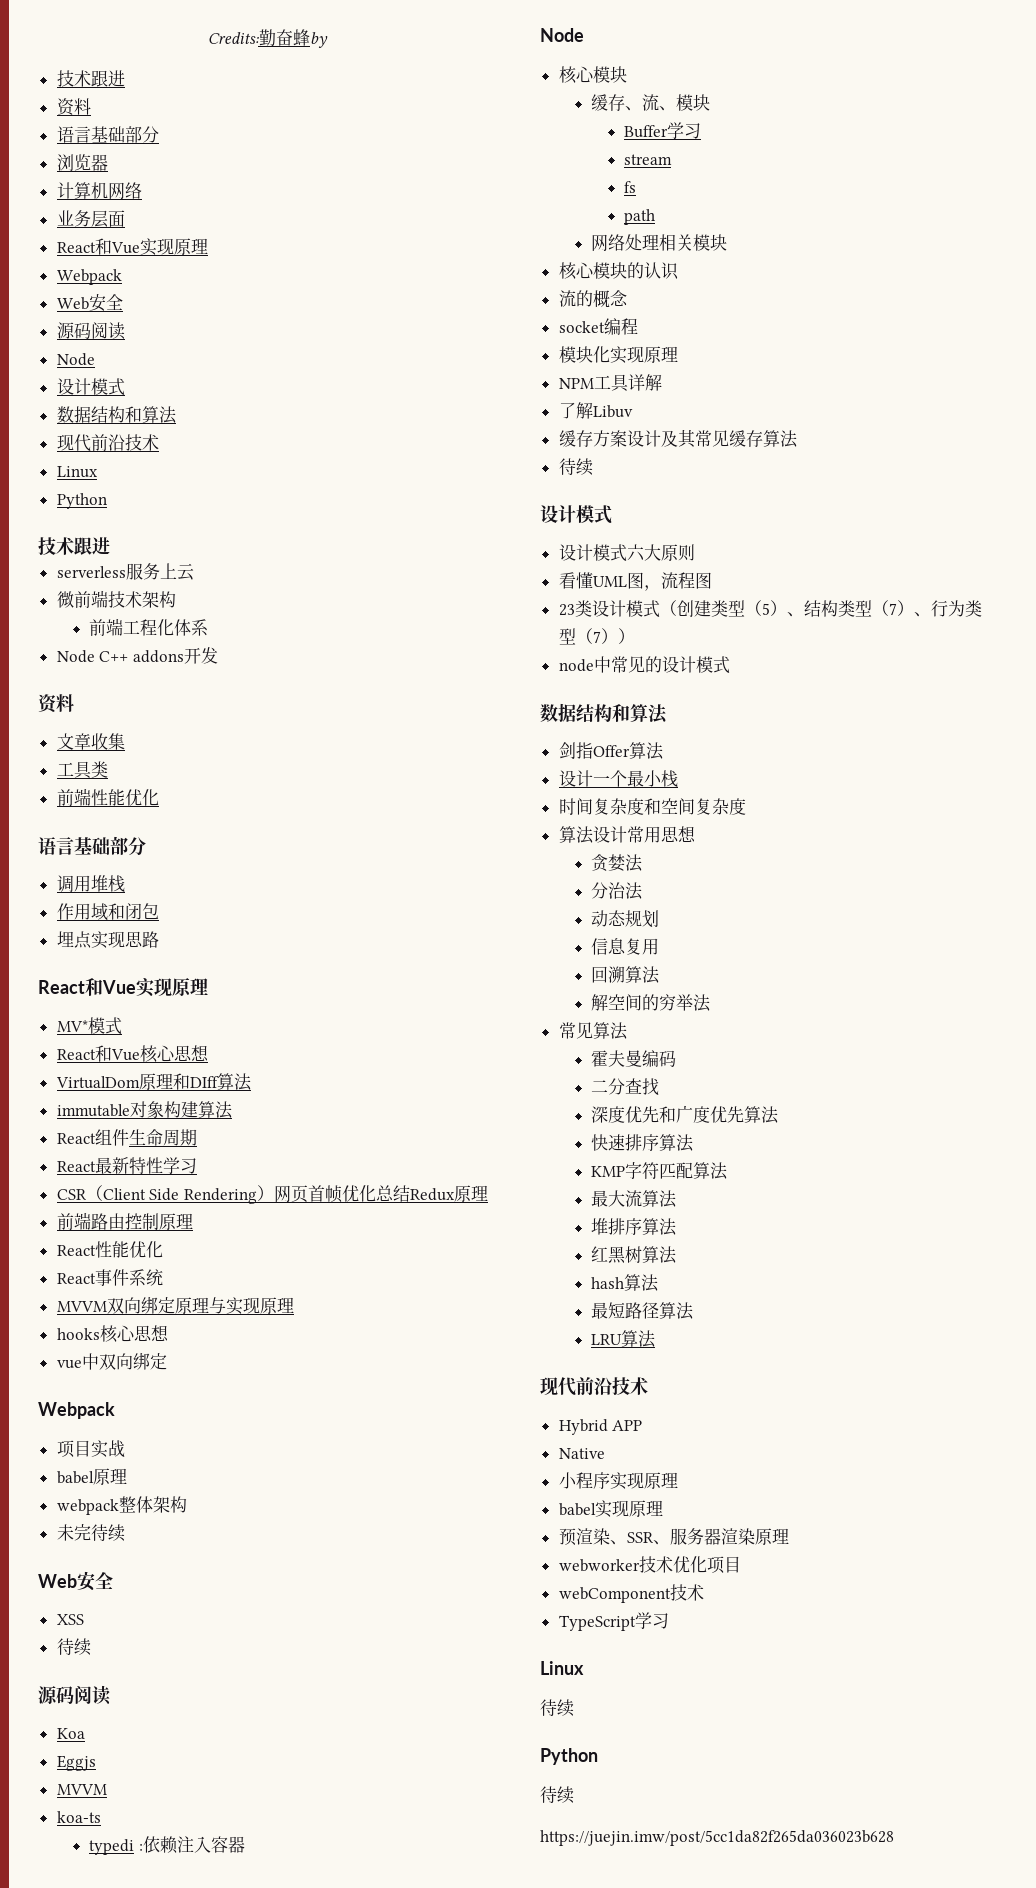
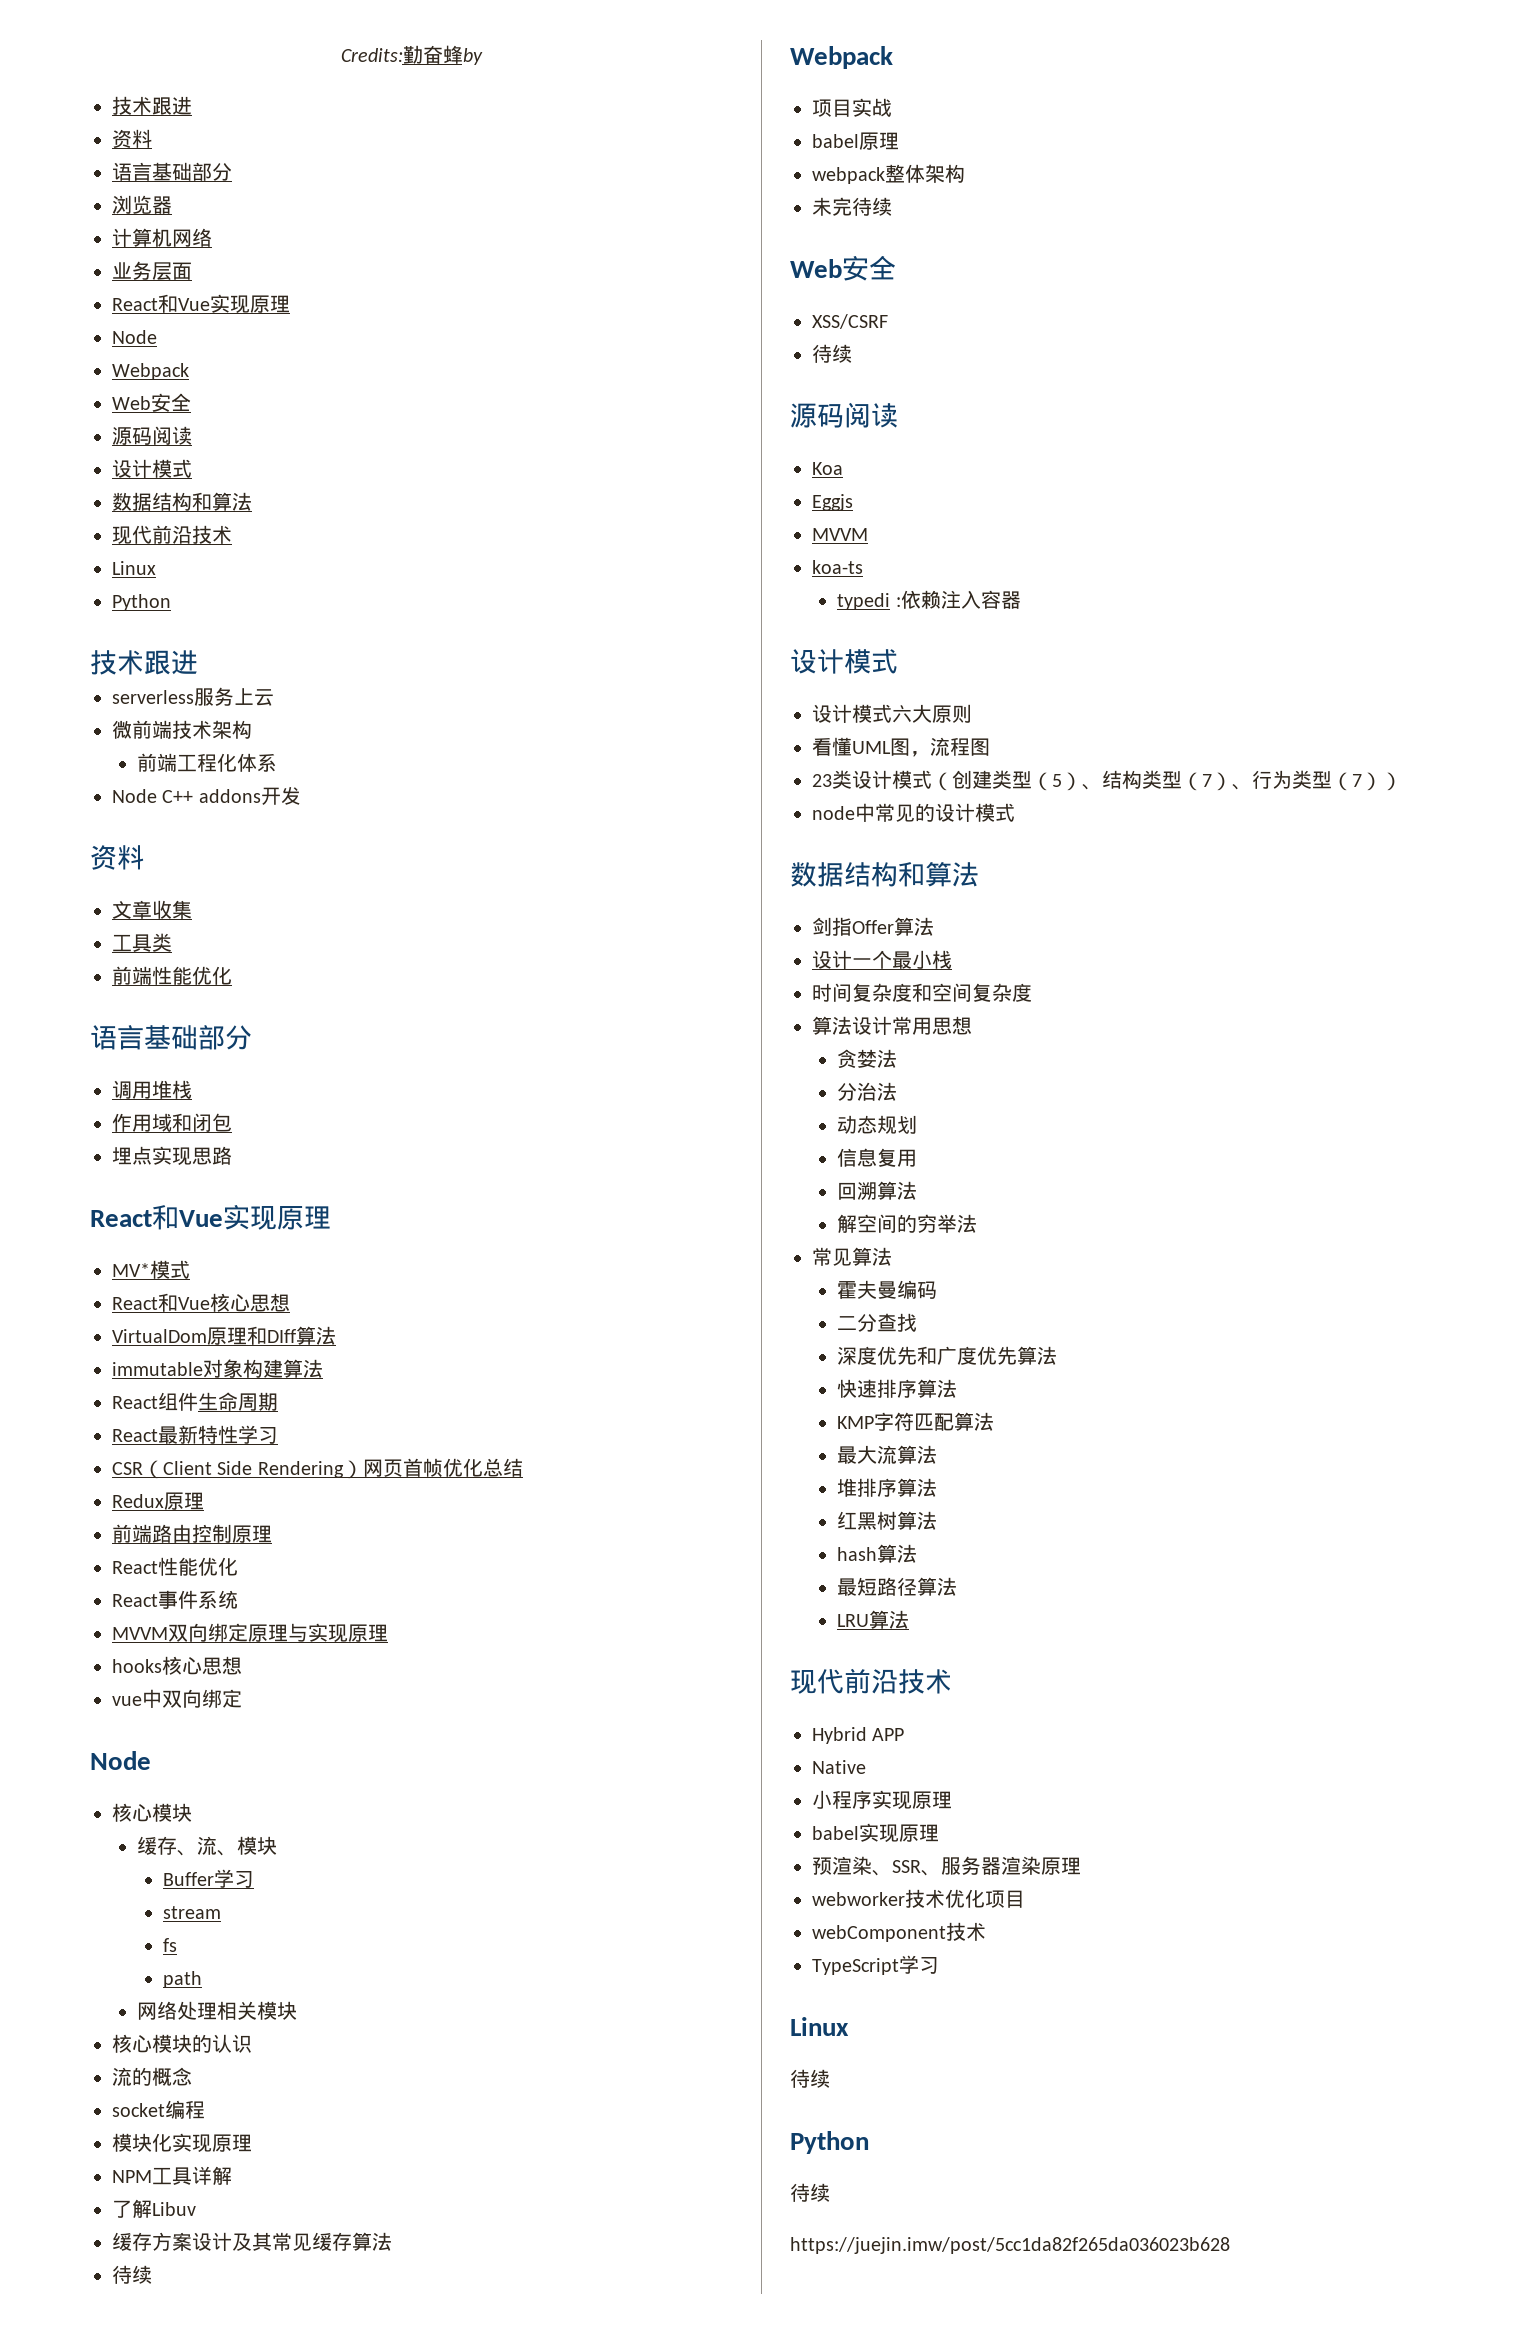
(208, 246) none -> [112,330,157,344] // Node
[56,353,95,366] // Node -> (192, 435) none
(410, 1193) none -> (523, 1467) //
[38,1402,115,1419] [56,1440,125,1458] [56,1468,127,1485] [56,1496,187,1515] [56,1524,125,1542] [38,1571,113,1591] [56,1614,84,1625] [56,1638,91,1656] [38,1685,111,1705] [56,1728,85,1739] [56,1755,96,1771] [56,1784,107,1795] [56,1811,101,1823] [89,1836,246,1855] // Webpack // 项目实战 // babel原理 // webpack整体架构 // 未完待续 // Web安全 // XSS // 待续 // 源码阅读 // Koa // Eggjs // MVVM // koa-ts // typedi :依赖注入容器 -> (242, 1698) none
(593, 467) none -> [790,46,893,69] [812,98,892,117] [812,132,899,150] [812,164,965,184] [812,197,892,216] [790,255,896,281] [812,314,888,329] [812,344,852,363] [790,402,898,428] [812,462,843,475] [812,494,853,511] [812,528,868,541] [812,560,863,574] [837,590,1021,610] // Webpack // 项目实战 // babel原理 // webpack整体架构 // 未完待续 // Web安全 // XSS/CSRF // 待续 // 源码阅读 // Koa // Eggjs // MVVM // koa-ts // typedi :依赖注入容器

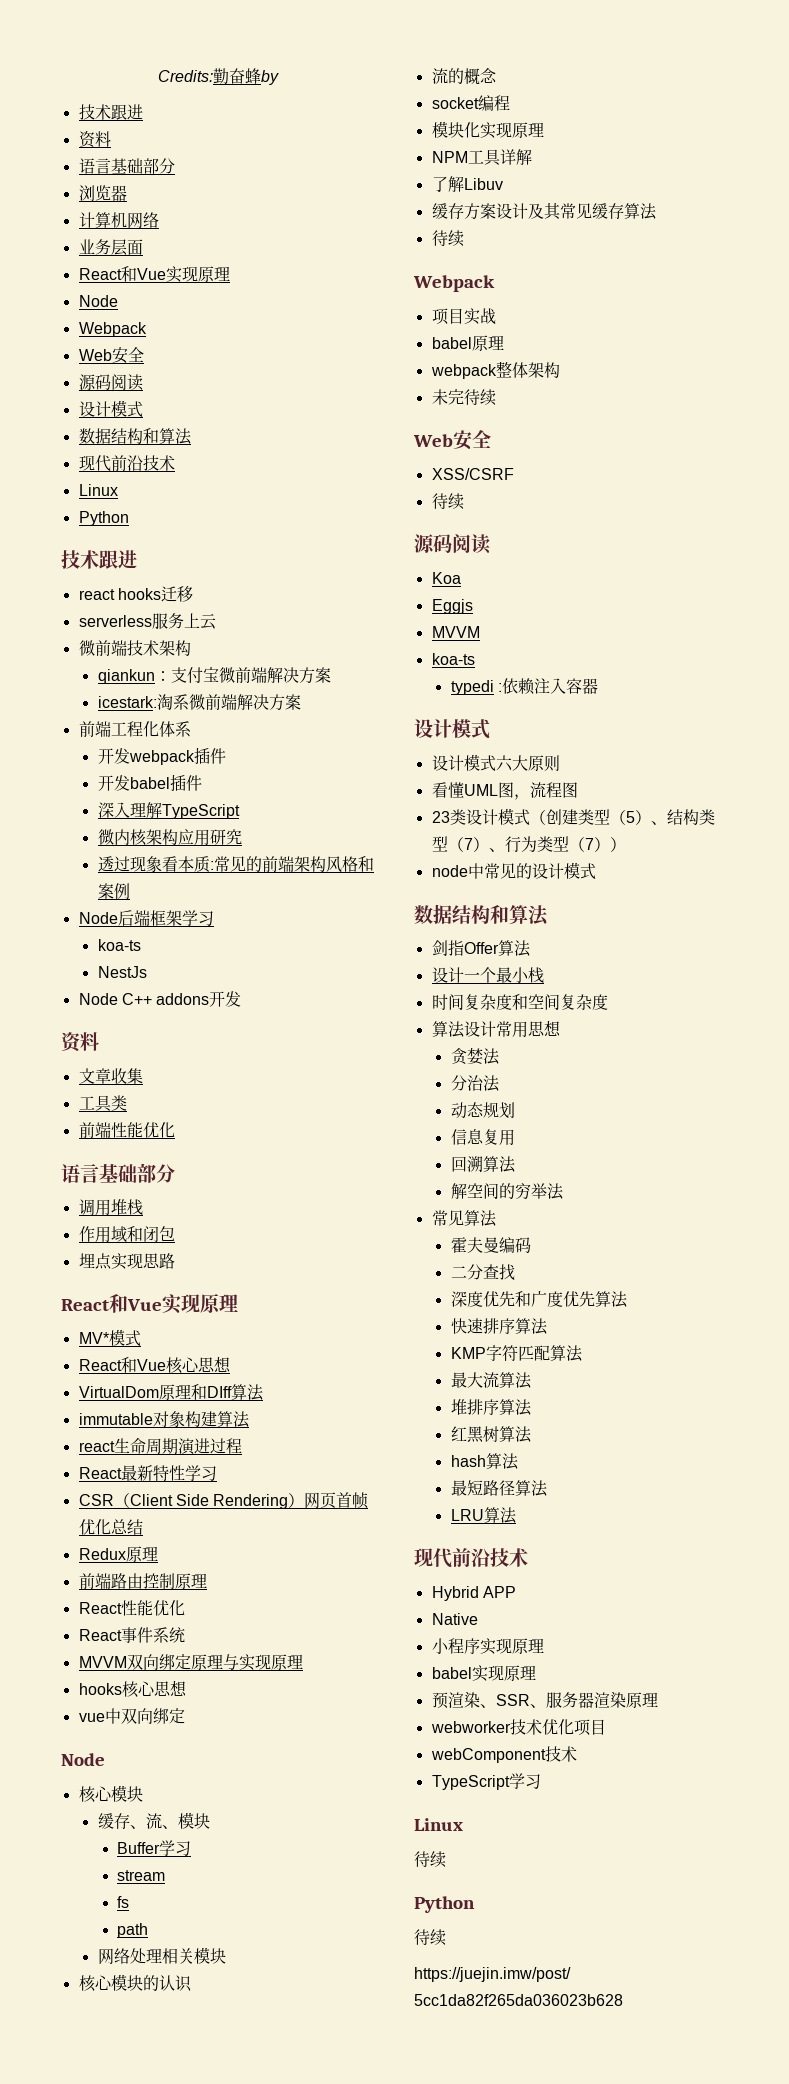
(198, 662) none -> [78,586,193,602] // react hooks迁移
[137,753,278,772] 前端工程化体系 -> [97,667,331,684] [97,694,301,711] [78,721,191,737] [97,747,226,765] [97,774,202,791] [97,802,240,819] [97,829,242,846] [97,856,374,873] [97,883,130,899] [78,910,214,926] [97,939,141,951] [97,966,147,978] qiankun：支付宝微前端解决方案 // icestark:淘系微前端解决方案 // 前端工程化体系 // 开发webpack插件 // 开发babel插件 // 深入理解TypeScript // 微内核架构应用研究 // 透过现象看本质:常见的前端架构风格和案例 // Node后端框架学习 // koa-ts // NestJs
[112,1392,198,1411] React组件 -> [78,1441,115,1452] react
(278, 1401) none -> [177,1438,242,1455] 演进过程

